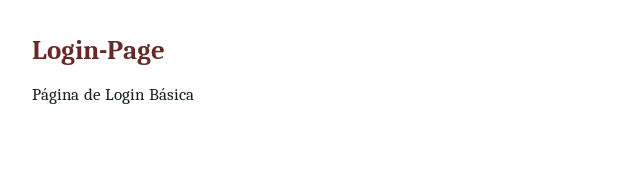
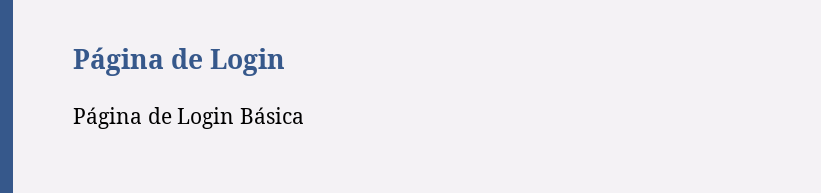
[32,40,165,65] Login-Page -> [73,47,286,76] Página de Login

